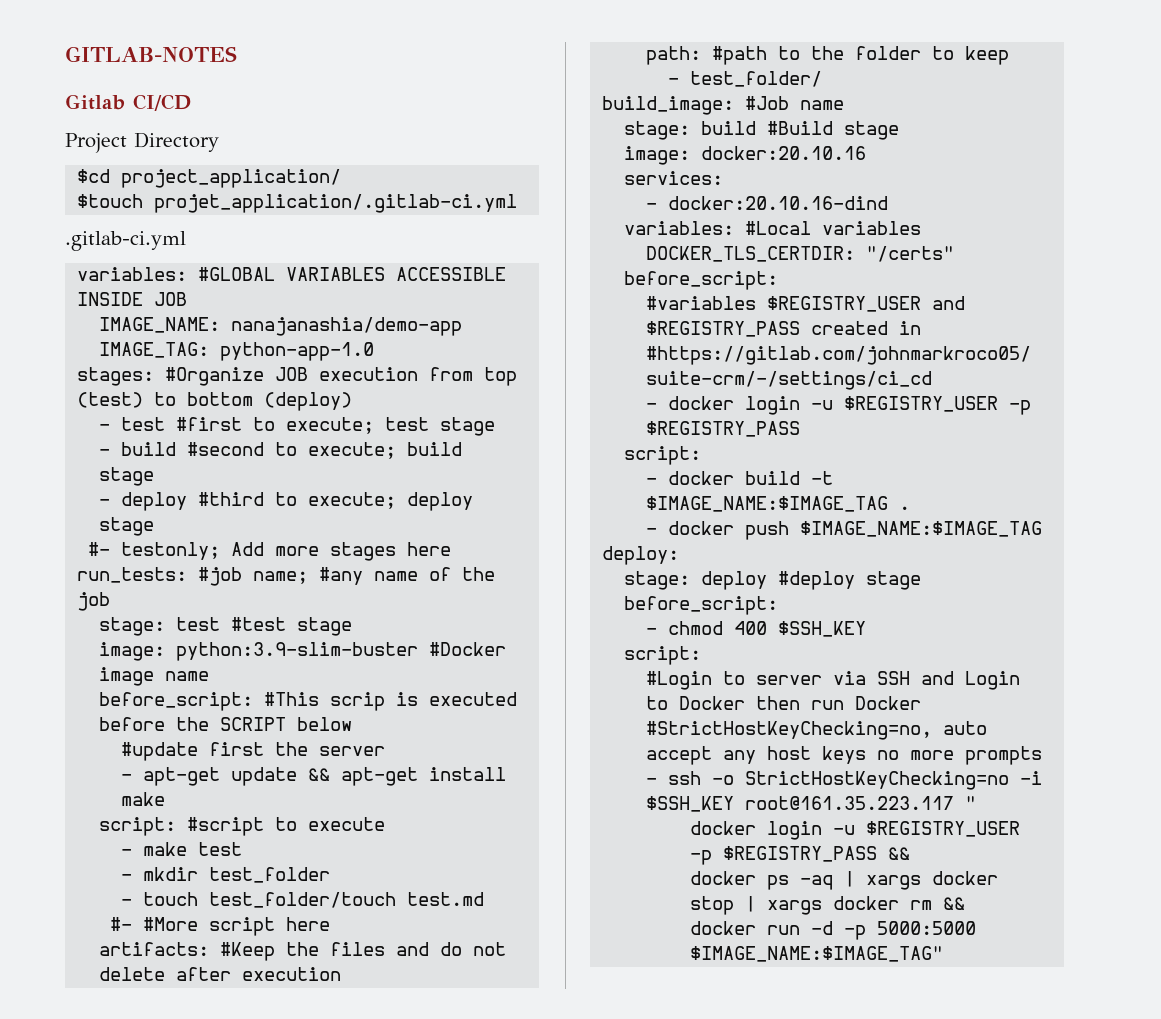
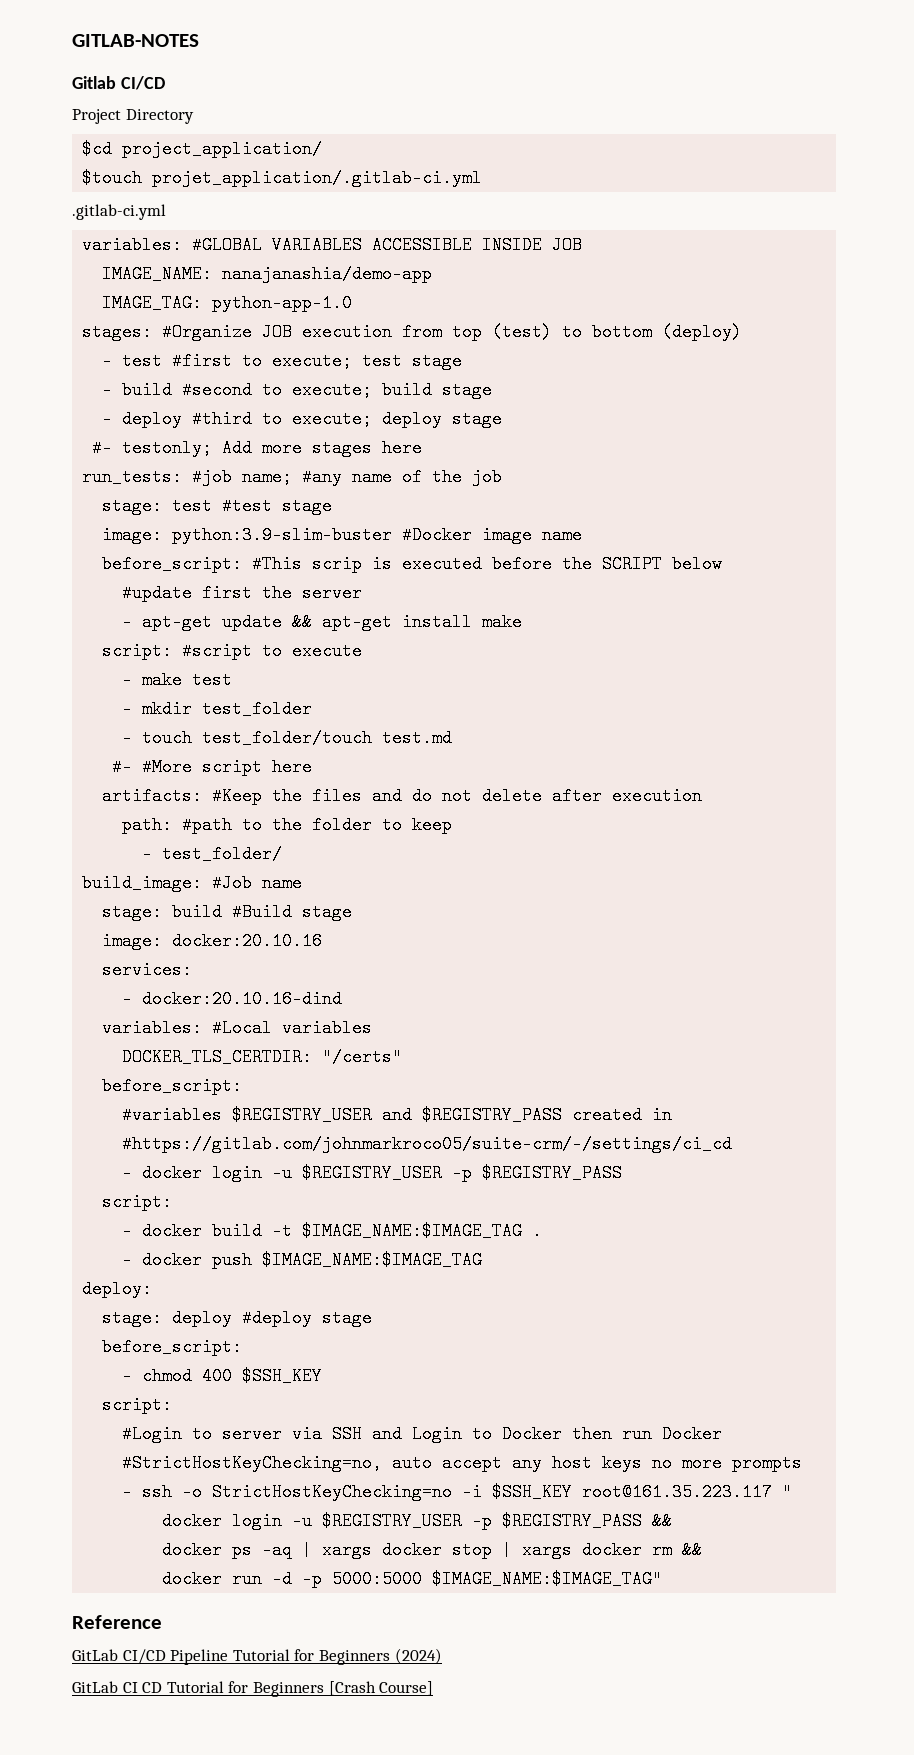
(944, 954) none -> [72,1615,162,1629] [72,1648,442,1665] [72,1681,434,1697] // Reference // GitLab CI/CD Pipeline Tutorial for Beginners (2024) // GitLab CI CD Tutorial for Beginners [Crash Course]

